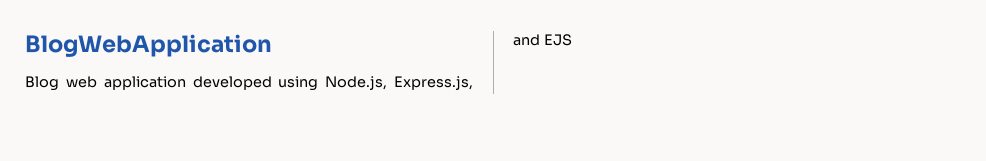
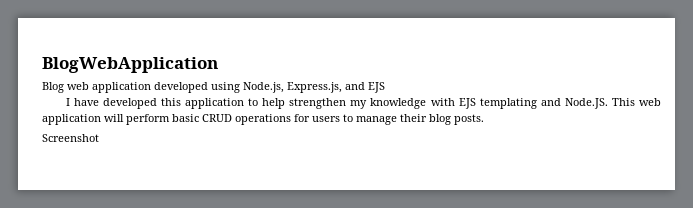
(572, 40) none -> [65,98,661,109] [42,114,484,125] [42,134,99,142] // I have developed this application to help strengthen my knowledge with EJS templating and Node.JS. This web application will perform basic CRUD operations for users to manage their blog posts. // Screenshot

